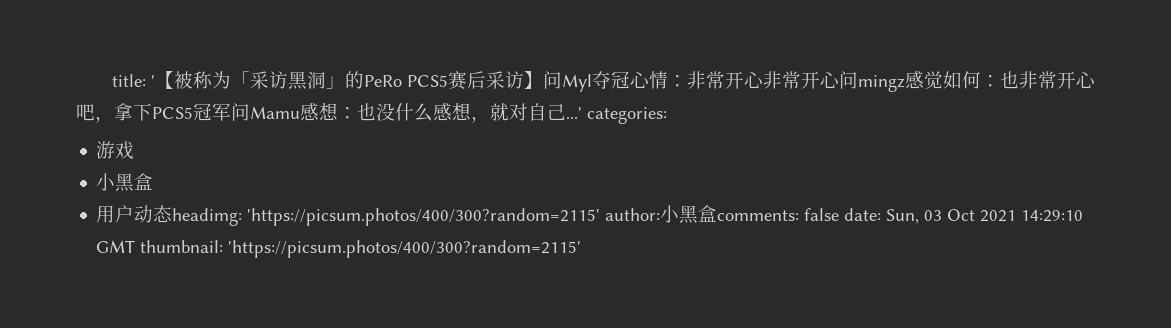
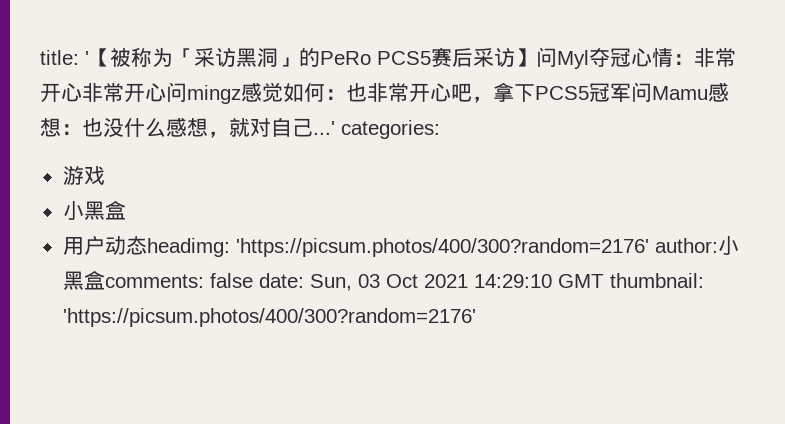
[247,208,601,226] 'https://picsum.photos/400/300?random=2115' -> [235,238,649,257] 'https://picsum.photos/400/300?random=2176'
[228,240,582,258] 'https://picsum.photos/400/300?random=2115' -> [62,308,476,327] 'https://picsum.photos/400/300?random=2176'

